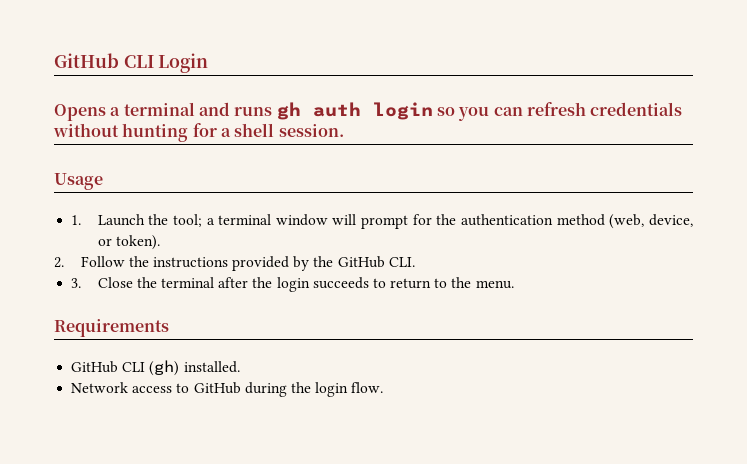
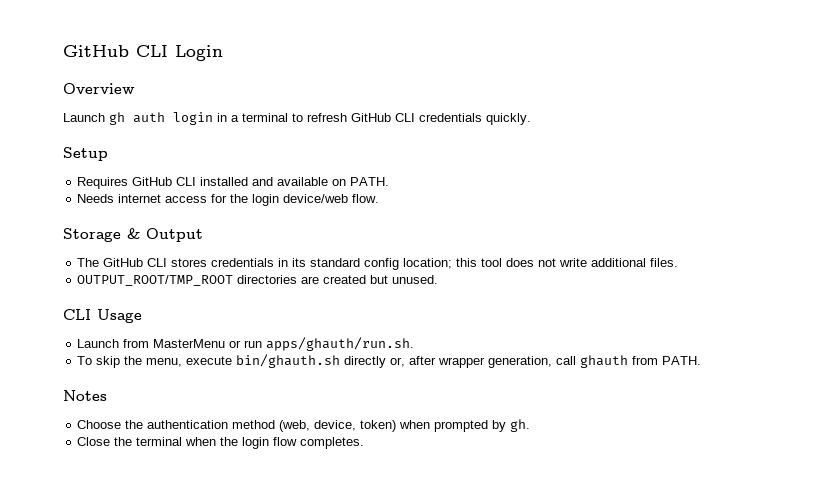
[54,102,683,121] [53,123,344,142] [54,173,103,190] [71,214,432,229] Opens a terminal and runs gh auth login so you can refresh credentials without hunting for a shell session. // Usage // 1. Launch the tool; a terminal window will prompt for -> [63,83,135,94] [63,112,531,125] [63,147,108,161] [77,177,390,189] [77,194,380,206] [63,228,203,242] [77,258,679,270] [77,275,439,286] [63,309,142,323] [77,337,415,351] [77,354,702,368] [63,390,107,401] [77,420,122,429] Overview // Launch gh auth login in a terminal to refresh GitHub CLI credentials quickly. // Setup // Requires GitHub CLI installed and available on PATH. // Needs internet access for the login device/web flow. // Storage & Output // The GitHub CLI stores credentials in its standard config location; this tool does not write additional files. // OUTPUT_ROOT/TMP_ROOT directories are created but unused. // CLI Usage // Launch from MasterMenu or run apps/ghauth/run.sh. // To skip the menu, execute bin/ghauth.sh directly or, after wrapper generation, call ghauth from PATH. // Notes // Choose
[97,235,160,250] [54,256,415,271] [71,278,82,288] or token). // 2. Follow the instructions provided by the GitHub CLI. // 3. -> [360,419,531,432] token) when prompted by gh. //
[218,277,514,292] [54,319,169,337] [71,360,240,376] [71,382,384,397] after the login succeeds to return to the menu. // Requirements // GitHub CLI (gh) installed. // Network access to GitHub during the login flow. -> [185,437,365,449] when the login flow completes.

